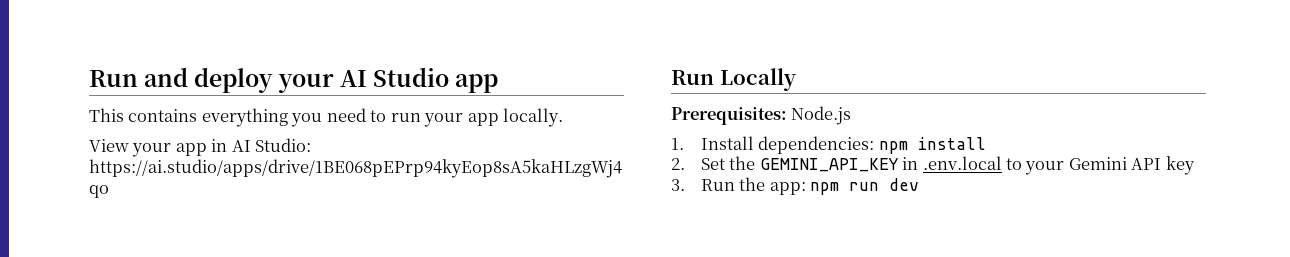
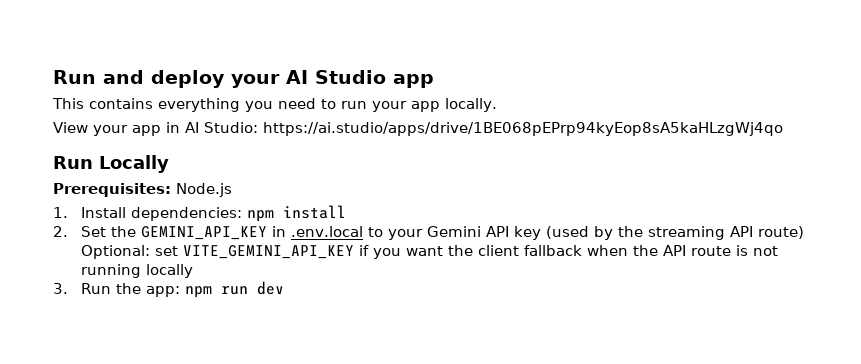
(1195, 165) none -> [546,226,805,240] [81,245,779,259] [81,264,194,278] (used by the streaming API route) Optional: set VITE_GEMINI_API_KEY if you want the client fallback when the API route is not running locally

